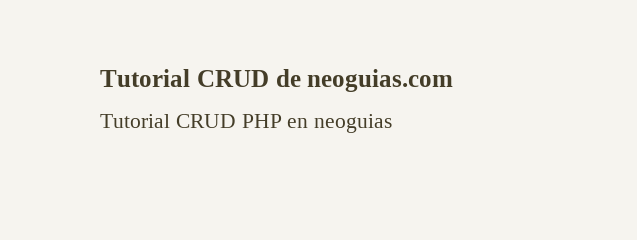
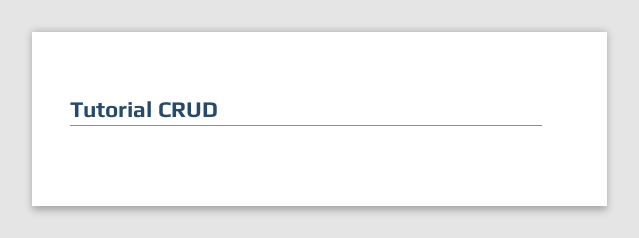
[100,69,454,92] [100,114,393,133] Tutorial CRUD de neoguias.com // Tutorial CRUD PHP en neoguias -> [70,101,219,118] Tutorial CRUD

